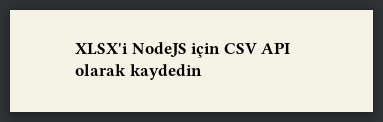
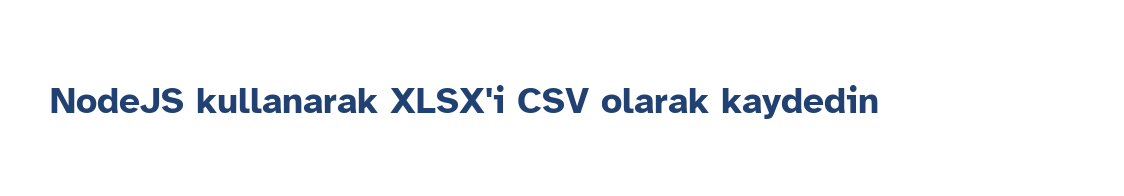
[75,42,291,58] XLSX'i NodeJS için CSV API -> [50,85,589,113] NodeJS kullanarak XLSX'i CSV

